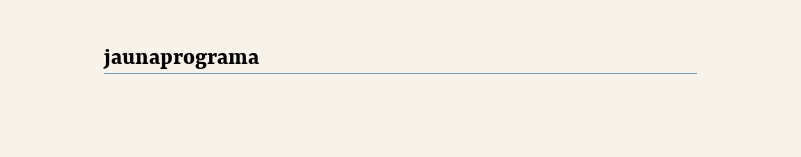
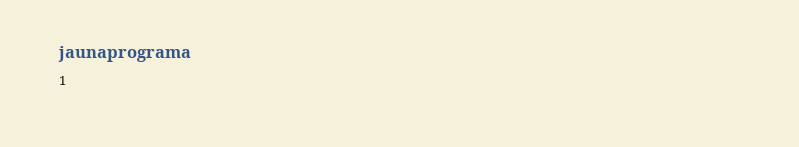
(260, 59) none -> [59,76,66,85] // 1

